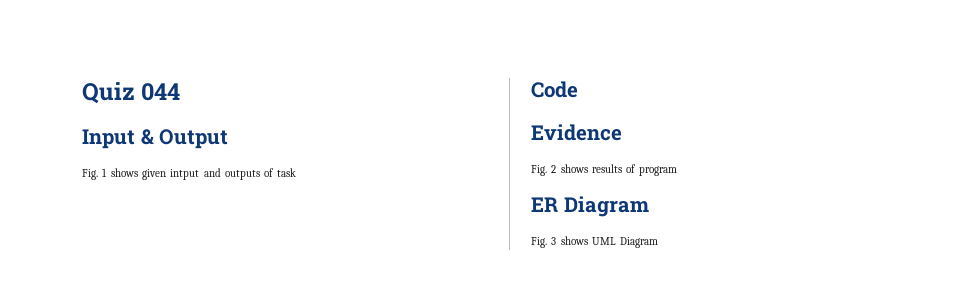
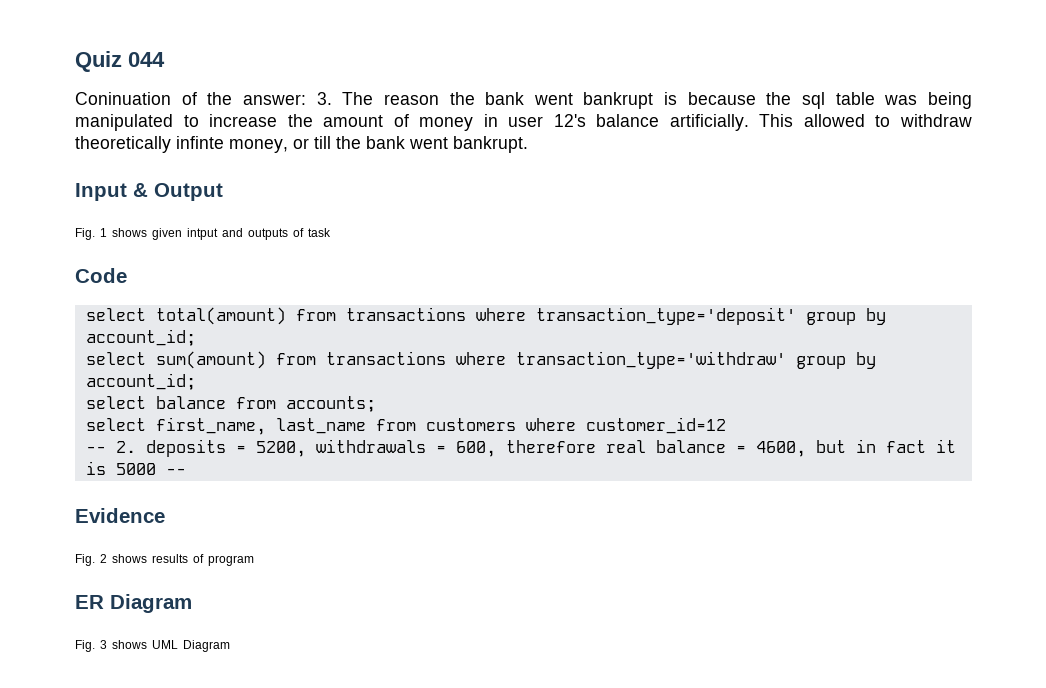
(181, 92) none -> [75,92,972,109] [75,114,972,131] [75,136,528,153] // Coninuation of the answer: 3. The reason the bank went bankrupt is because the sql table was being manipulated to increase the amount of money in user 12's balance artificially. This allowed to withdraw theoretically infinte money, or till the bank went bankrupt.
(578, 89) none -> [85,307,886,325] [85,329,196,346] [85,351,876,369] [85,373,196,390] [85,396,376,412] [85,417,726,435] [85,439,956,457] [85,461,186,475] // select total(amount) from transactions where transaction_type='deposit' group by account_id; // select sum(amount) from transactions where transaction_type='withdraw' group by account_id; // select balance from accounts; // select first_name, last_name from customers where customer_id=12 // -- 2. deposits = 5200, withdrawals = 600, therefore real balance = 4600, but in fact it is 5000 --

